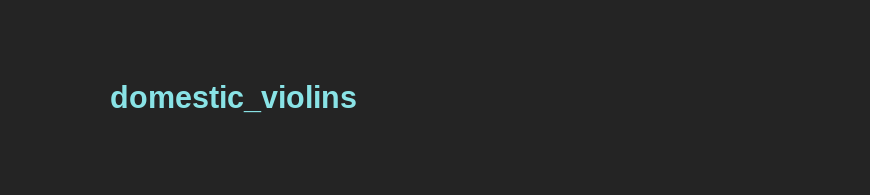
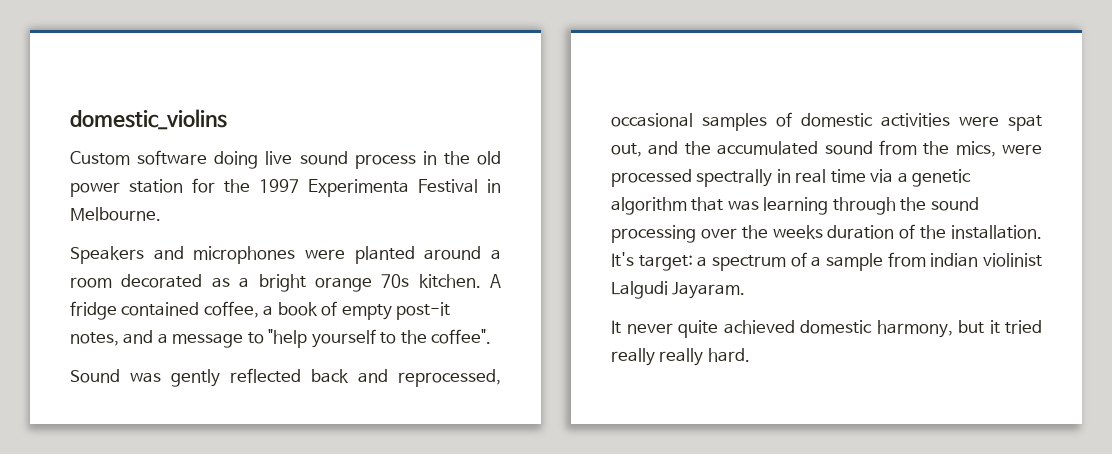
(357, 99) none -> [70,150,501,169] [70,178,501,197] [70,207,161,221] [70,246,501,264] [70,274,501,292] [70,301,451,320] [70,329,492,348] [70,368,501,387] [611,112,1042,131] [611,140,1042,157] [611,169,972,187] [611,197,979,215] [611,224,1042,243] [611,252,1042,271] [611,281,746,299] [611,320,1042,338] [611,348,750,366] // Custom software doing live sound process in the old power station for the 1997 Experimenta Festival in Melbourne. // Speakers and microphones were planted around a room decorated as a bright orange 70s kitchen. A fridge contained coffee, a book of empty post-it notes, and a message to "help yourself to the coffee". // Sound was gently reflected back and reprocessed, occasional samples of domestic activities were spat out, and the accumulated sound from the mics, were processed spectrally in real time via a genetic algorithm that was learning through the sound processing over the weeks duration of the installation. It's target: a spectrum of a sample from indian violinist Lalgudi Jayaram. // It never quite achieved domestic harmony, but it tried really really hard.

